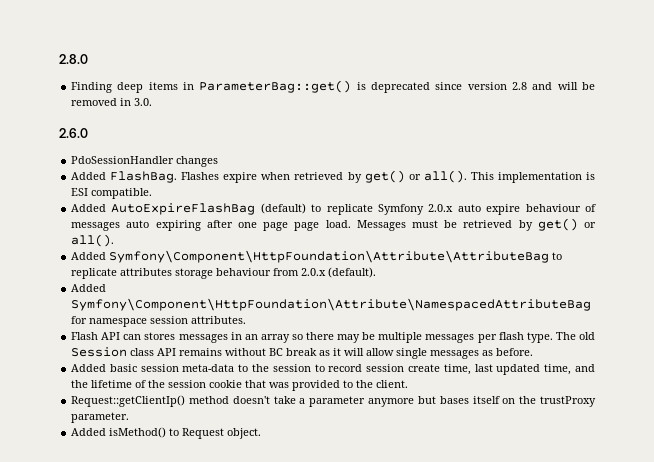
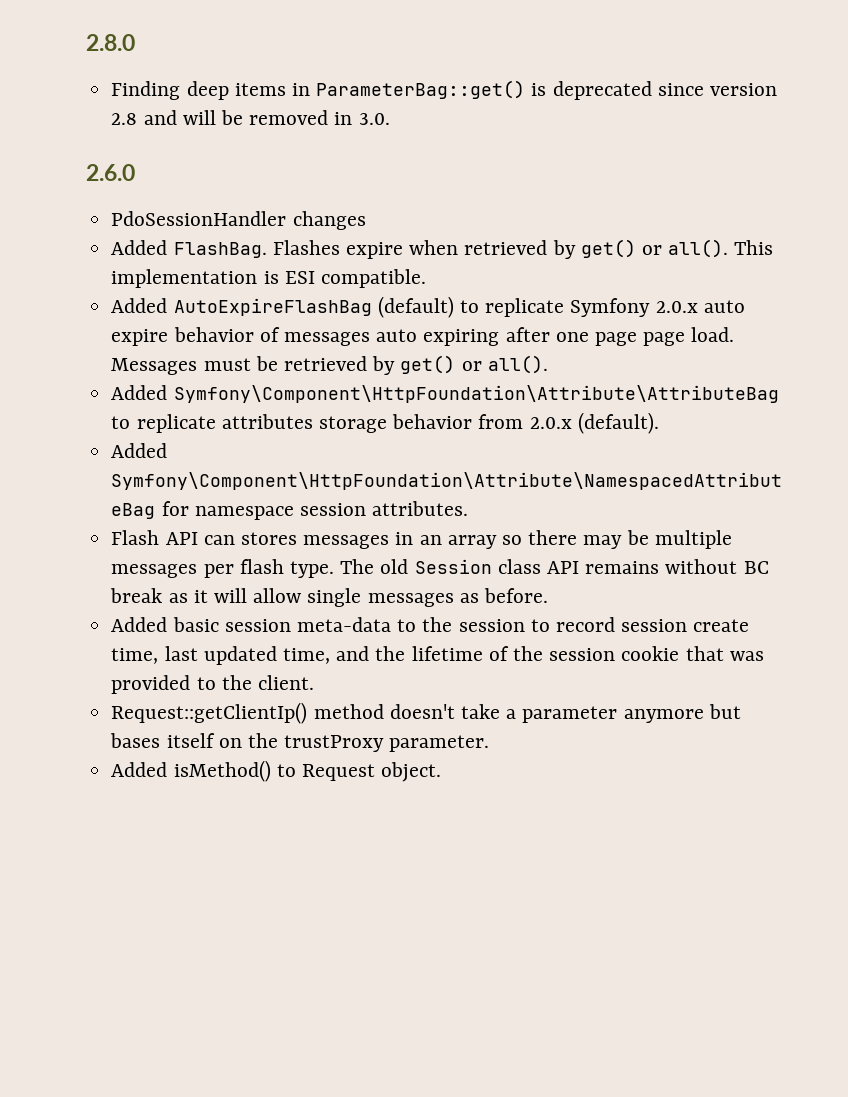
[525,204,581,212] behaviour -> [173,327,254,342] behavior
[216,268,272,276] behaviour -> [392,414,473,429] behavior

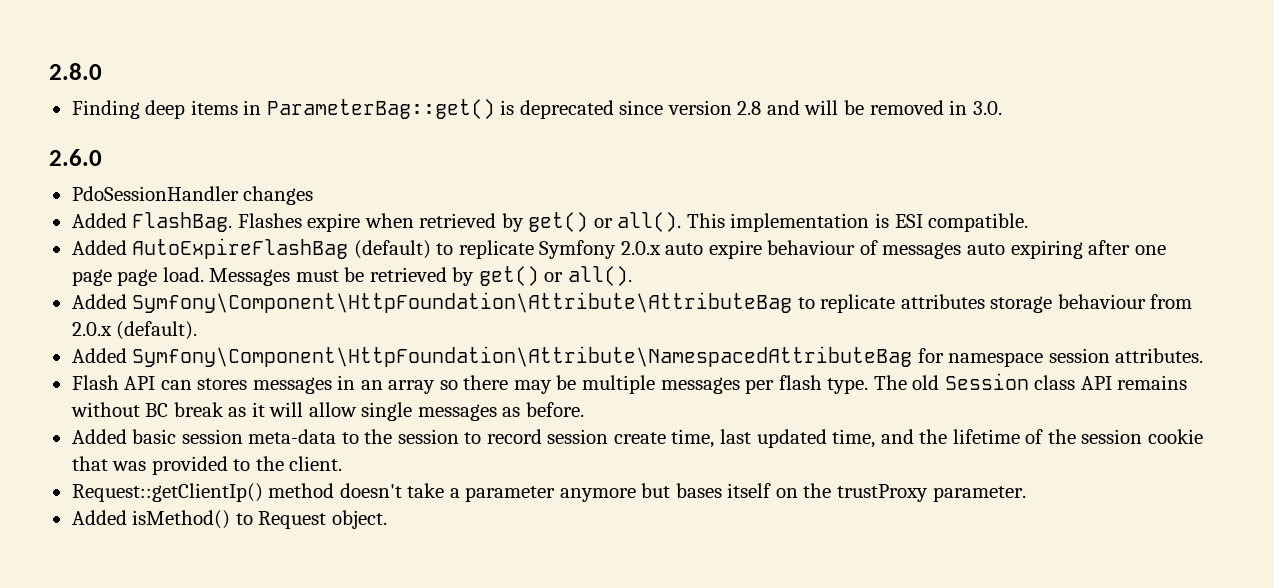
[173,327,254,342] behavior -> [767,240,856,255] behaviour
[392,414,473,429] behavior -> [1057,294,1146,309] behaviour

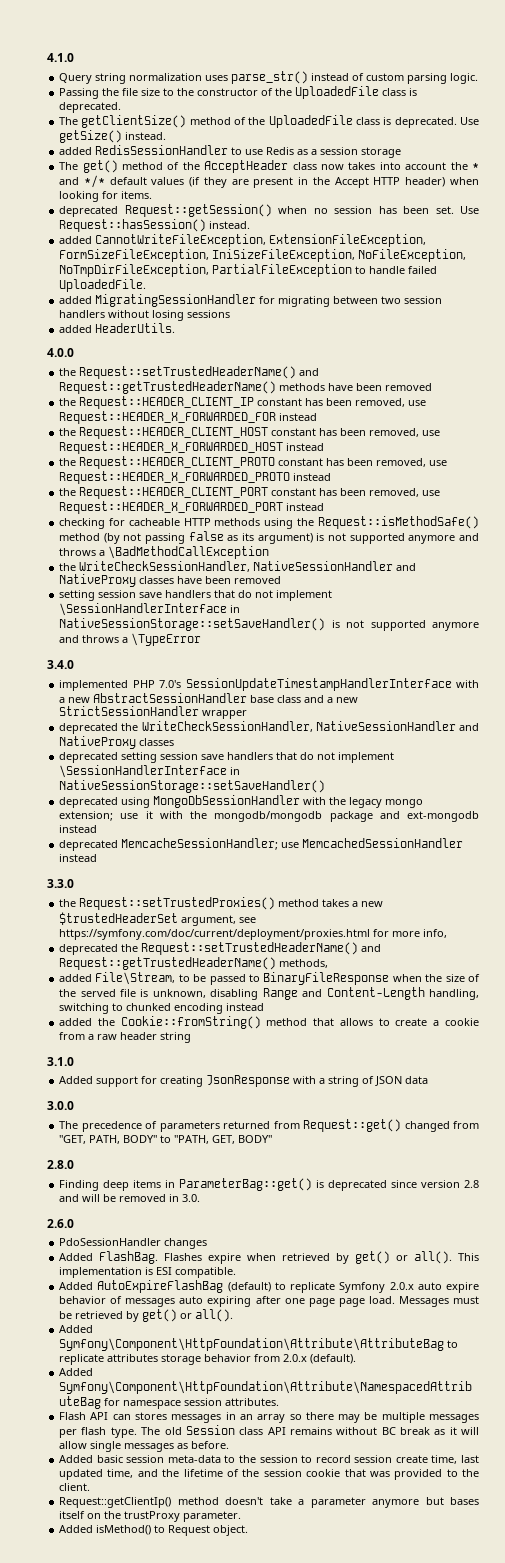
(49, 71) none -> [47,53,74,62] [59,71,479,84] [59,86,418,99] [59,102,122,113] [59,115,479,128] [59,130,167,143] [59,145,402,158] [59,160,479,173] [59,175,480,188] [59,191,153,202] [59,204,480,217] [59,219,251,232] [59,234,427,247] [59,249,467,262] [59,264,438,277] [59,279,147,292] [59,294,443,307] [59,310,231,321] [59,323,176,333] [47,348,74,357] [59,366,320,379] [59,381,433,394] [59,396,427,409] [59,411,318,424] [59,426,441,439] [59,441,325,454] [59,456,448,469] [59,471,332,484] [59,486,441,499] [59,501,325,514] [59,516,479,529] [59,531,479,544] [59,546,270,559] [59,561,417,572] [59,574,282,587] [59,590,333,601] [59,603,241,616] [59,618,480,631] [59,633,202,646] [47,660,74,669] [59,678,479,691] [59,693,359,703] [59,706,248,719] [59,721,479,734] [59,736,175,749] [59,752,395,763] [59,765,241,778] [59,780,326,793] [59,795,424,808] [59,811,480,822] [59,825,98,833] [59,838,464,851] [59,854,98,862] [47,879,74,888] [59,897,384,910] [59,912,257,926] [59,929,448,940] [59,942,382,955] [59,957,329,970] [59,972,480,985] [59,987,479,1000] [59,1003,265,1014] [59,1016,479,1029] [59,1032,192,1043] [47,1057,74,1066] [59,1075,429,1087] [47,1101,74,1110] [59,1119,480,1132] [59,1135,273,1144] 4.1.0 // Query string normalization uses parse_str() instead of custom parsing logic. // Passing the file size to the constructor of the UploadedFile class is deprecated. // The getClientSize() method of the UploadedFile class is deprecated. Use getSize() instead. // added RedisSessionHandler to use Redis as a session storage // The get() method of the AcceptHeader class now takes into account the * and */* default values (if they are present in the Accept HTTP header) when looking for items. // deprecated Request::getSession() when no session has been set. Use Request::hasSession() instead. // added CannotWriteFileException, ExtensionFileException, FormSizeFileException, IniSizeFileException, NoFileException, NoTmpDirFileException, PartialFileException to handle failed UploadedFile. // added MigratingSessionHandler for migrating between two session handlers without losing sessions // added HeaderUtils. // 4.0.0 // the Request::setTrustedHeaderName() and Request::getTrustedHeaderName() methods have been removed // the Request::HEADER_CLIENT_IP constant has been removed, use Request::HEADER_X_FORWARDED_FOR instead // the Request::HEADER_CLIENT_HOST constant has been removed, use Request::HEADER_X_FORWARDED_HOST instead // the Request::HEADER_CLIENT_PROTO constant has been removed, use Request::HEADER_X_FORWARDED_PROTO instead // the Request::HEADER_CLIENT_PORT constant has been removed, use Request::HEADER_X_FORWARDED_PORT instead // checking for cacheable HTTP methods using the Request::isMethodSafe() method (by not passing false as its argument) is not supported anymore and throws a \BadMethodCallException // the WriteCheckSessionHandler, NativeSessionHandler and NativeProxy classes have been removed // setting session save handlers that do not implement \SessionHandlerInterface in NativeSessionStorage::setSaveHandler() is not supported anymore and throws a \TypeError // 3.4.0 // implemented PHP 7.0's SessionUpdateTimestampHandlerInterface with a new AbstractSessionHandler base class and a new StrictSessionHandler wrapper // deprecated the WriteCheckSessionHandler, NativeSessionHandler and NativeProxy classes // deprecated setting session save handlers that do not implement \SessionHandlerInterface in NativeSessionStorage::setSaveHandler() // deprecated using MongoDbSessionHandler with the legacy mongo extension; use it with the mongodb/mongodb package and ext-mongodb instead // deprecated MemcacheSessionHandler; use MemcachedSessionHandler instead // 3.3.0 // the Request::setTrustedProxies() method takes a new $trustedHeaderSet argument, see https://symfony.com/doc/current/deployment/proxies.html for more info, // deprecated the Request::setTrustedHeaderName() and Request::getTrustedHeaderName() methods, // added File\Stream, to be passed to BinaryFileResponse when the size of the served file is unknown, disabling Range and Content-Length handling, switching to chunked encoding instead // added the Cookie::fromString() method that allows to create a cookie from a raw header string // 3.1.0 // Added support for creating JsonResponse with a string of JSON data // 3.0.0 // The precedence of parameters returned from Request::get() changed from "GET, PATH, BODY" to "PATH, GET, BODY" //
[767,240,856,255] behaviour -> [59,1296,107,1304] behavior
[1057,294,1146,309] behaviour -> [204,1354,252,1362] behavior

